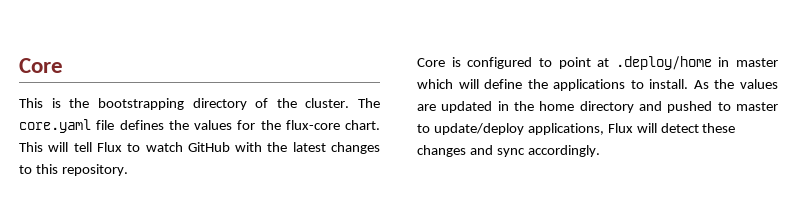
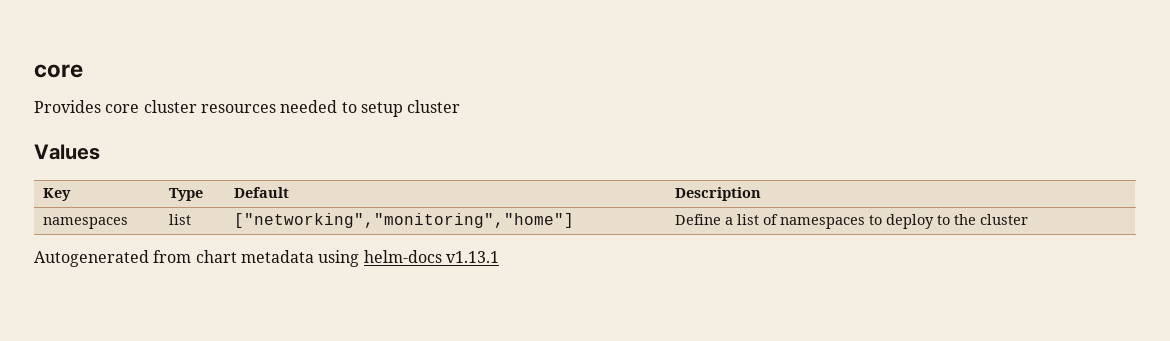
[19,58,63,73] [19,98,380,110] [19,119,380,133] [19,142,381,154] [19,164,128,176] [417,56,778,70] [417,79,778,91] [417,101,778,113] [417,123,736,135] [417,145,600,157] Core // This is the bootstrapping directory of the cluster. The core.yaml file defines the values for the flux-core chart. This will tell Flux to watch GitHub with the latest changes to this repository. // Core is configured to point at .deploy/home in master which will define the applications to install. As the values are updated in the home directory and pushed to master to update/deploy applications, Flux will detect these changes and sync accordingly. -> [34,64,83,78] [34,100,461,117] [34,144,100,160] [42,188,71,201] [168,188,203,201] [233,187,289,198] [674,187,761,201] [42,217,128,229] [168,214,191,225] [233,213,574,228] [674,214,1028,229] [34,250,499,267] core // Provides core cluster resources needed to setup cluster // Values // Key | Type | Default | Description // namespaces | list | ["networking","monitoring","home"] | Define a list of namespaces to deploy to the cluster // Autogenerated from chart metadata using helm-docs v1.13.1

